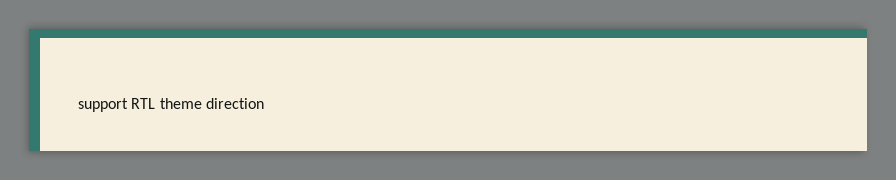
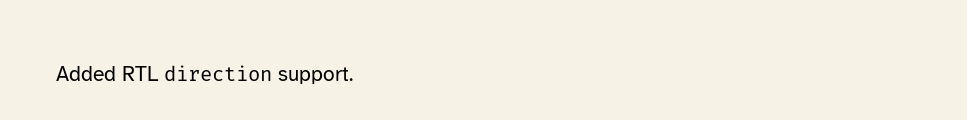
[78,98,264,112] support RTL theme direction -> [56,65,353,84] Added RTL direction support.

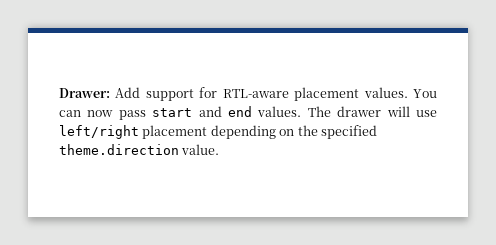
[56,65,353,84] Added RTL direction support. -> [59,87,437,101] [59,106,437,120] [59,125,377,139] [59,144,220,155] Drawer: Add support for RTL-aware placement values. You can now pass start and end values. The drawer will use left/right placement depending on the specified theme.direction value.

